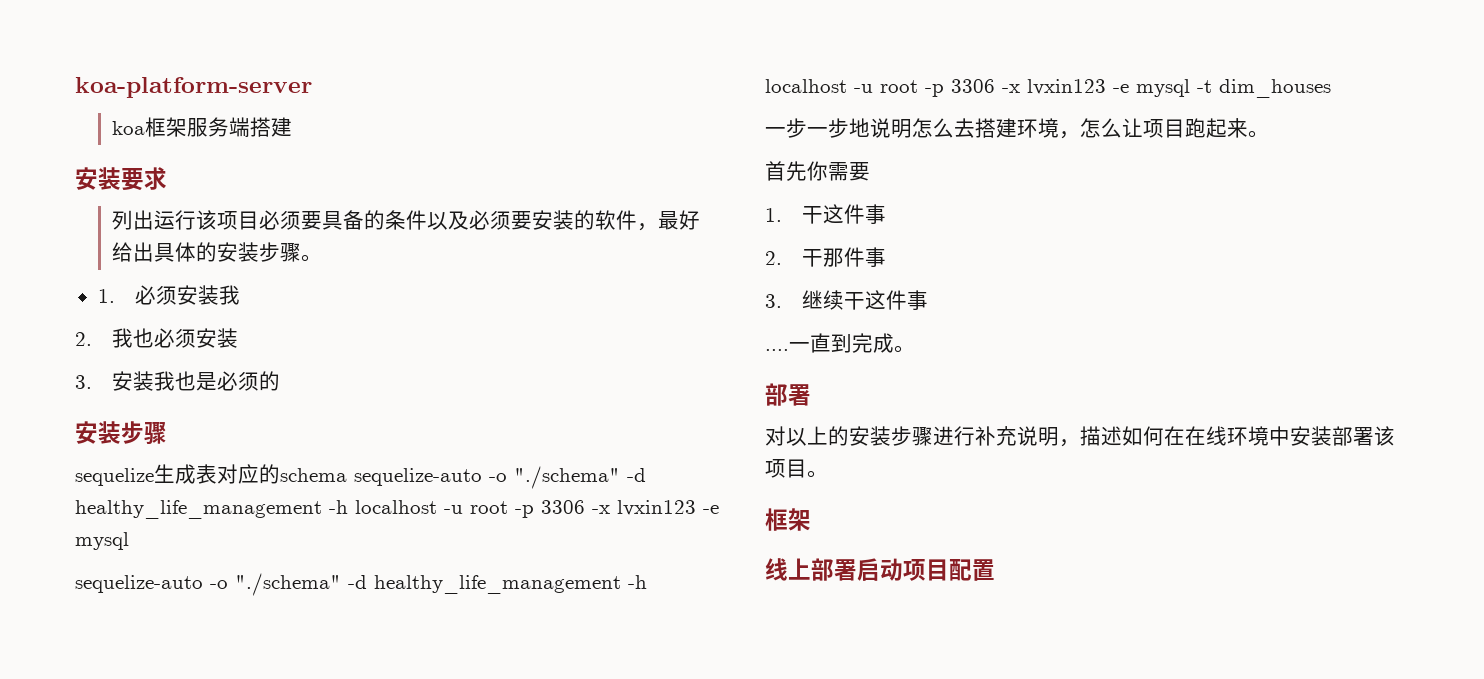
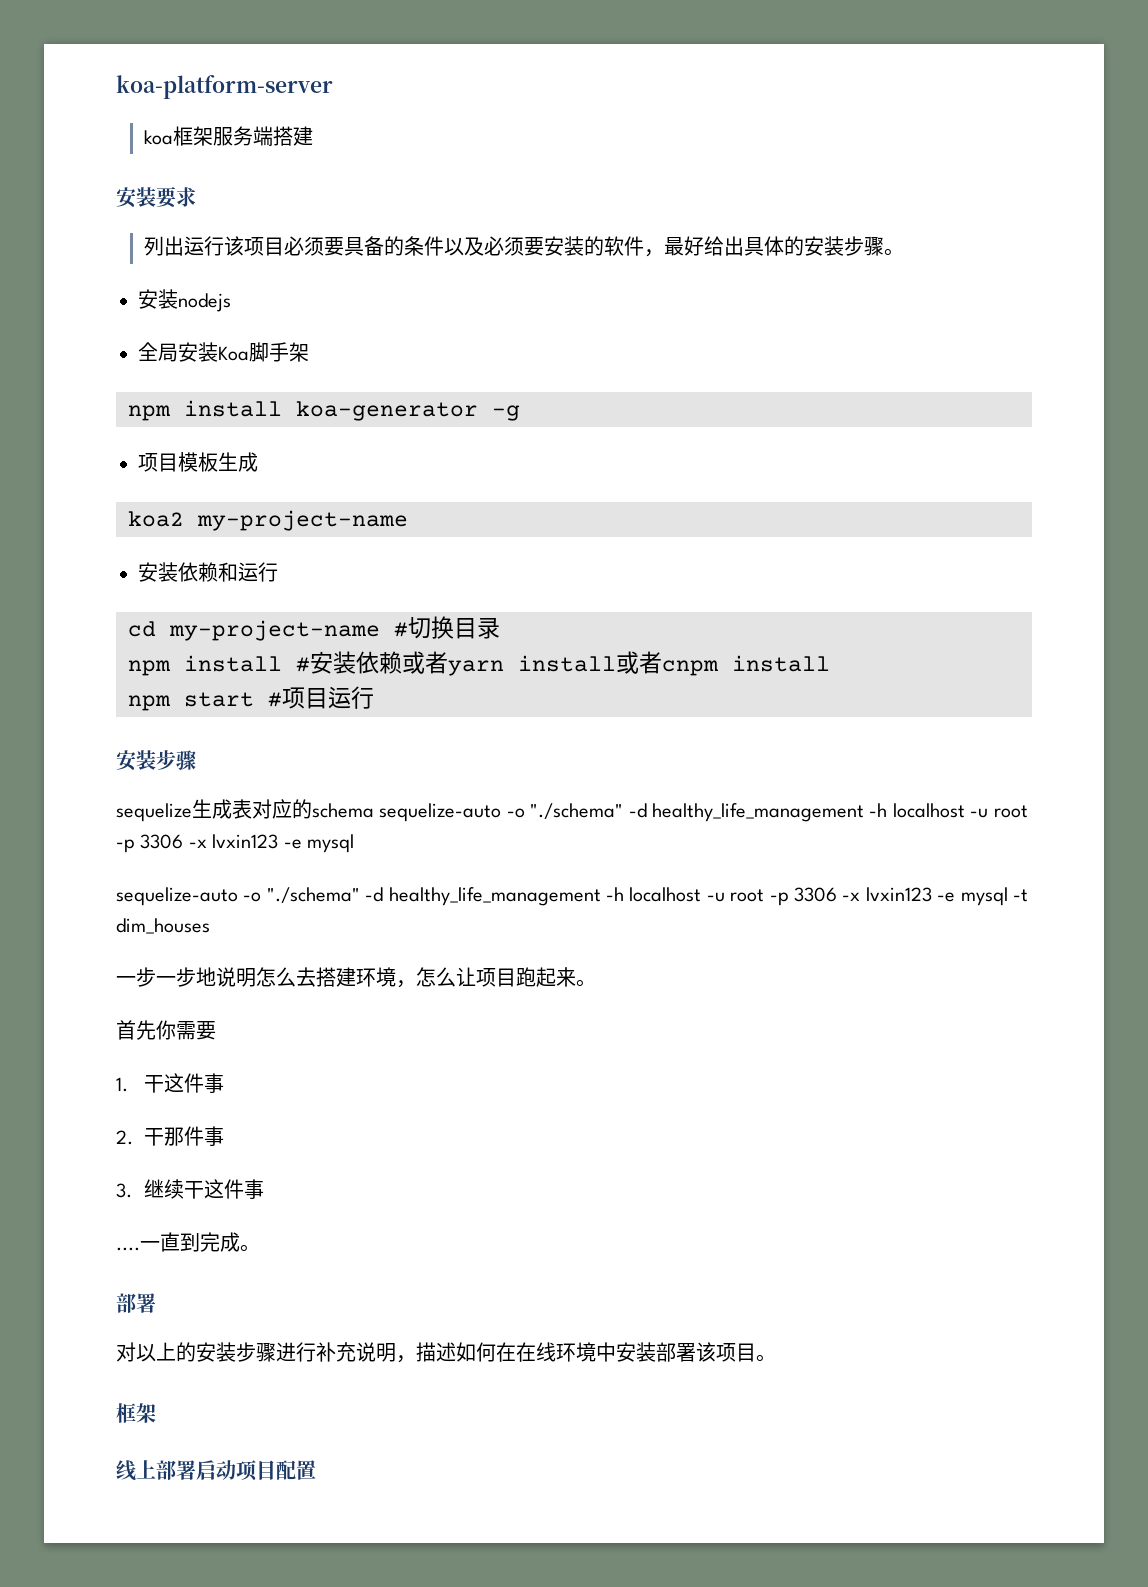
[97,285,240,305] [75,328,239,348] [75,371,281,391] 1.必须安装我 // 2.我也必须安装 // 3.安装我也是必须的 -> [138,289,231,312] [138,342,309,362] [128,400,520,421] [138,452,258,472] [128,510,408,531] [138,562,278,582] [128,616,500,641] [128,651,830,676] [128,686,374,711] 安装nodejs // 全局安装Koa脚手架 // npm install koa-generator -g // 项目模板生成 // koa2 my-project-name // 安装依赖和运行 // cd my-project-name #切换目录 // npm install #安装依赖或者yarn install或者cnpm install // npm start #项目运行

